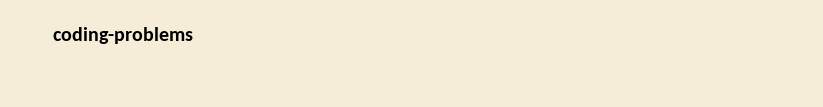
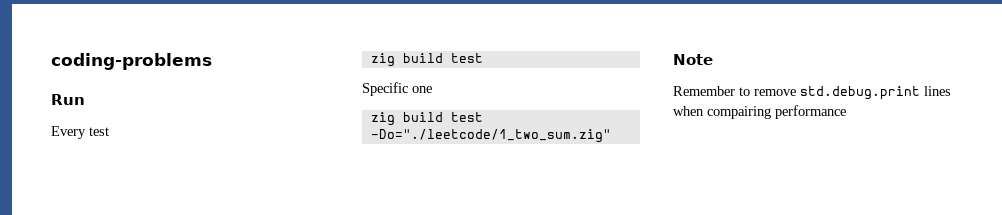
(193, 35) none -> [51,94,85,105] [51,126,109,139] [370,53,483,67] [362,82,432,96] [370,112,483,126] [370,129,611,143] [673,54,713,65] [673,86,951,100] [673,105,846,119] // Run // Every test // zig build test // Specific one // zig build test -Do="./leetcode/1_two_sum.zig" // Note // Remember to remove std.debug.print lines when compairing performance

